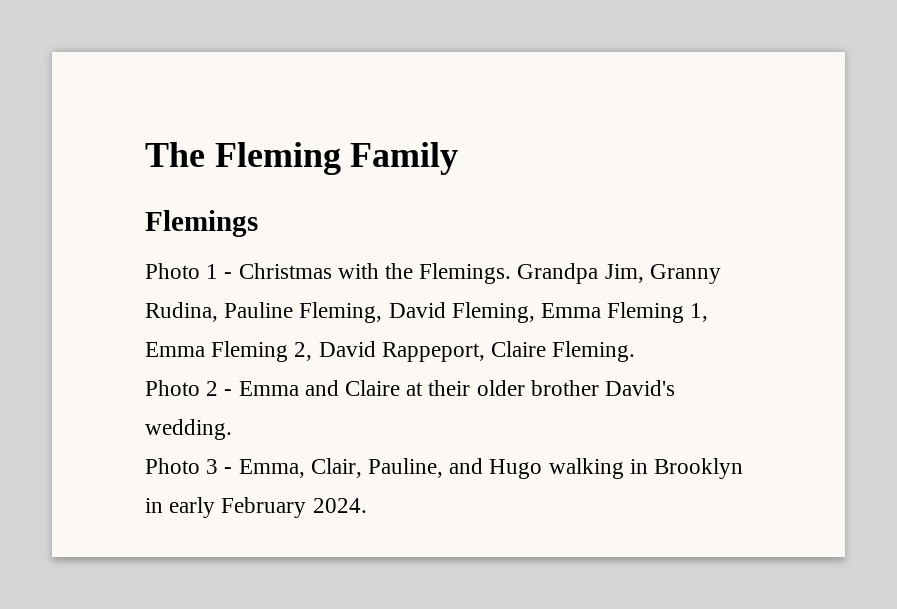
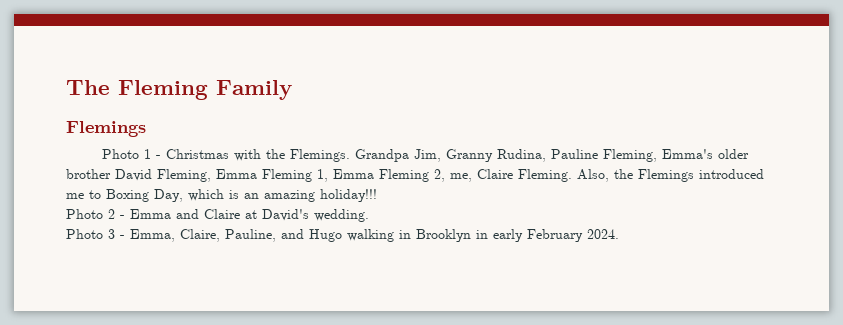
(383, 312) none -> [661,149,749,159] [66,169,111,179] Emma's older brother
[318,341,485,362] David Rappeport, -> [450,173,472,182] me,
(636, 351) none -> [577,169,764,182] [66,189,377,202] Also, the Flemings introduced me to Boxing Day, which is an amazing holiday!!!
[428,380,599,396] their older brother -> (257, 214) none
[310,458,362,478] Clair, -> [180,229,220,242] Claire,

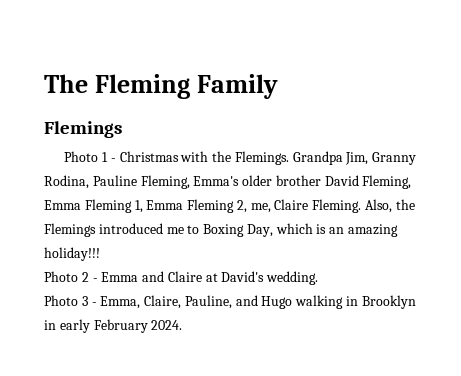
[496,149,546,162] Rudina, -> [44,175,89,189] Rodina,

